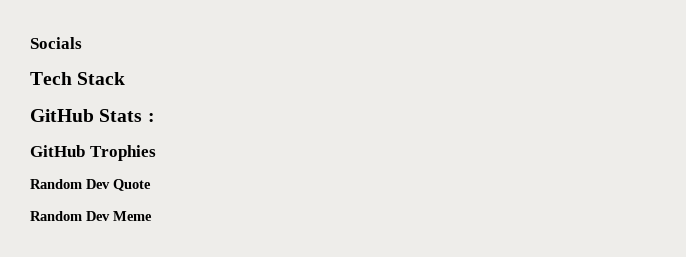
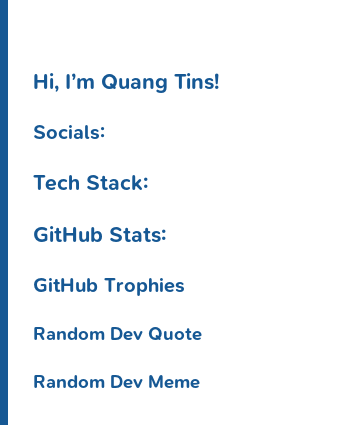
[30,37,82,49] Socials -> [33,73,219,93] [33,124,105,140] Hi, I’m Quang Tins! // Socials:
[77,72,126,85] [30,109,155,122] Stack // GitHub Stats : -> [86,175,148,191] [33,226,166,243] Stack: // GitHub Stats:

